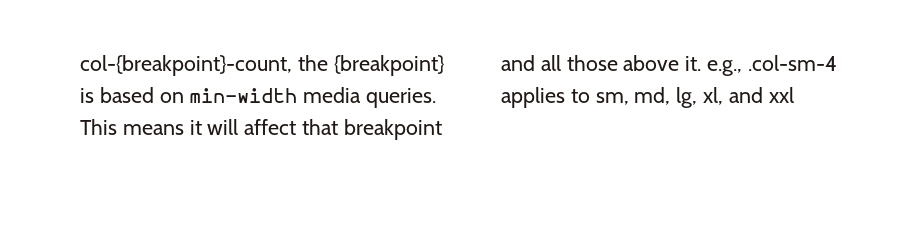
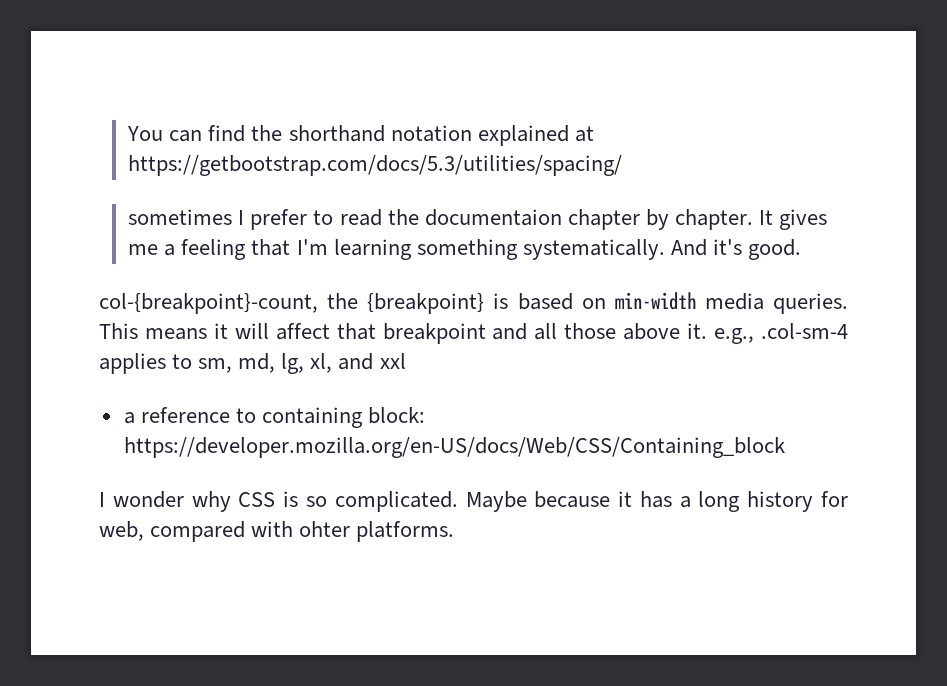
(80, 65) none -> [127,125,594,146] [128,155,623,176] [128,209,828,230] [128,239,801,260] You can find the shorthand notation explained at https://getbootstrap.com/docs/5.3/utilities/spacing/ // sometimes I prefer to read the documentaion chapter by chapter. It gives me a feeling that I'm learning something systematically. And it's good. //
(794, 95) none -> [123,407,426,428] [123,437,785,458] [99,491,849,512] [99,521,455,542] // a reference to containing block: https://developer.mozilla.org/en-US/docs/Web/CSS/Containing_block // I wonder why CSS is so complicated. Maybe because it has a long history for web, compared with ohter platforms.

